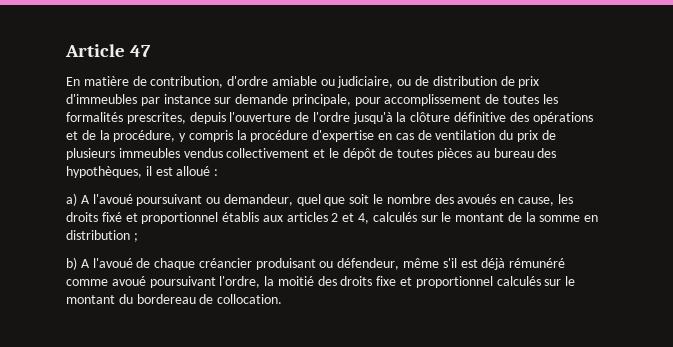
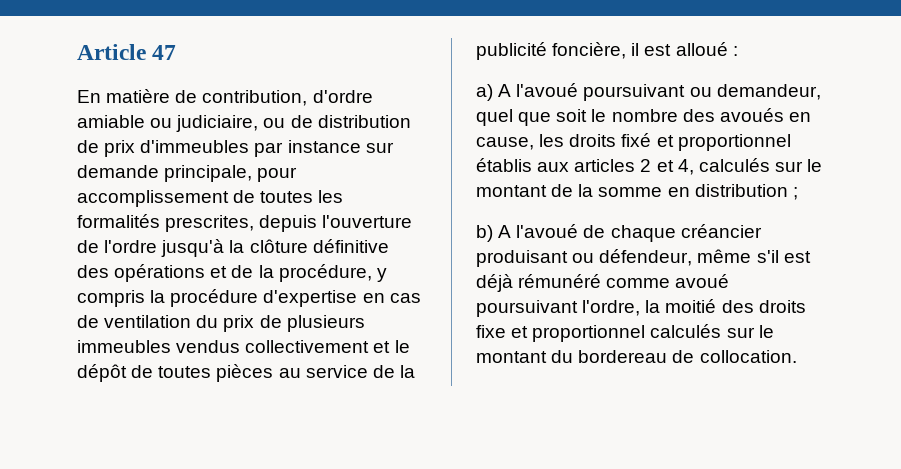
[493,148,557,158] [66,166,142,178] bureau des hypothèques, -> [305,365,415,378] [476,42,627,60] service de la publicité foncière,

